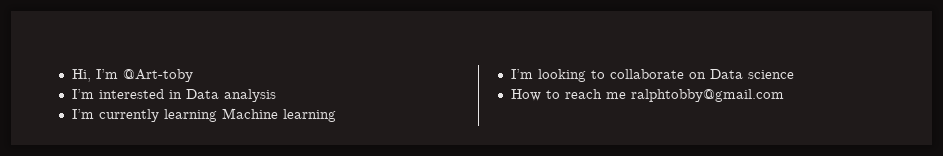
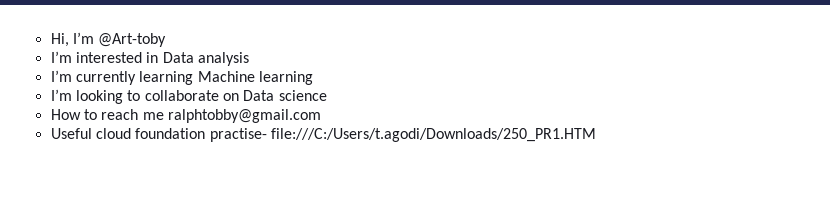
(784, 95) none -> [50,128,596,142] // Useful cloud foundation practise- file:///C:/Users/t.agodi/Downloads/250_PR1.HTM

